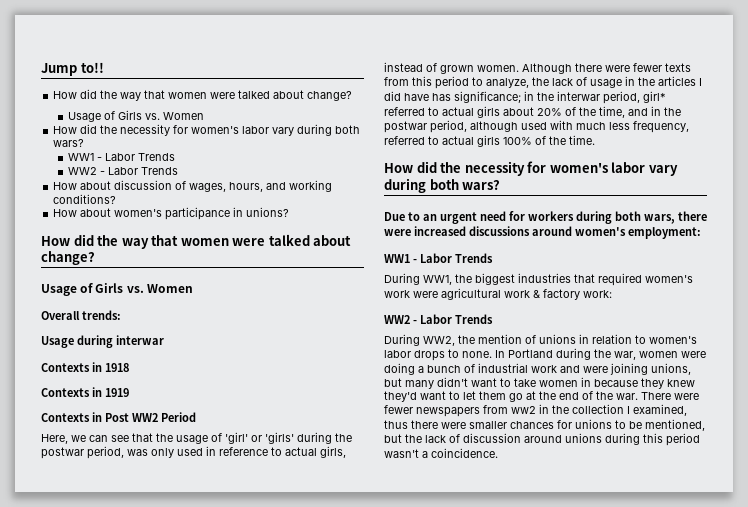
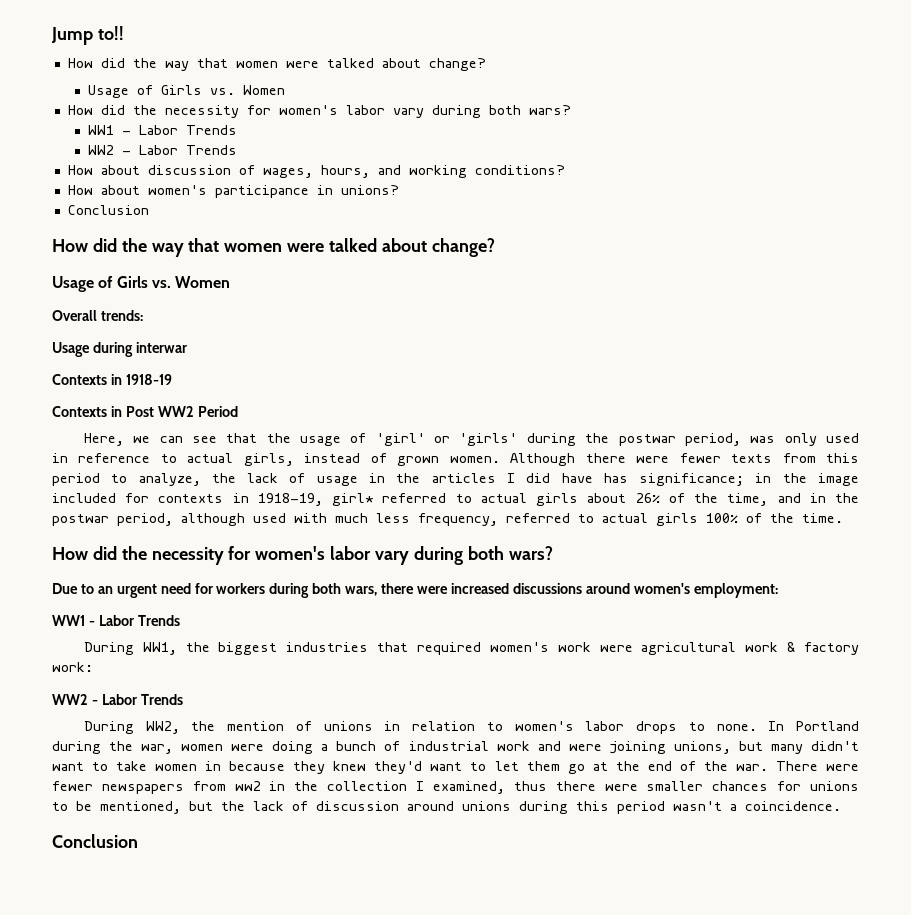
(290, 212) none -> [67,205,149,215] // Conclusion
[105,363,129,372] [41,387,129,397] 1918 // Contexts in 1919 -> [125,374,172,385] 1918-19
[557,91,640,104] interwar period, -> [817,473,859,486] [52,493,323,506] image included for contexts in 1918-19,
[537,108,562,116] 20% -> [635,493,660,503] 26%
(498, 453) none -> [52,834,138,848] // Conclusion

